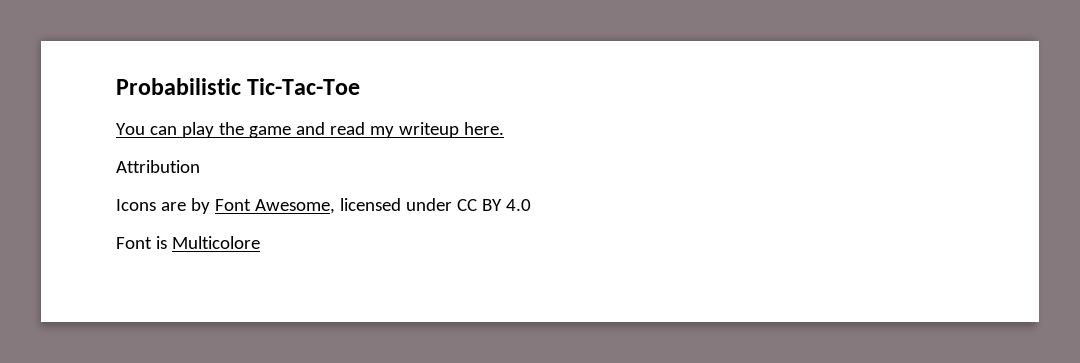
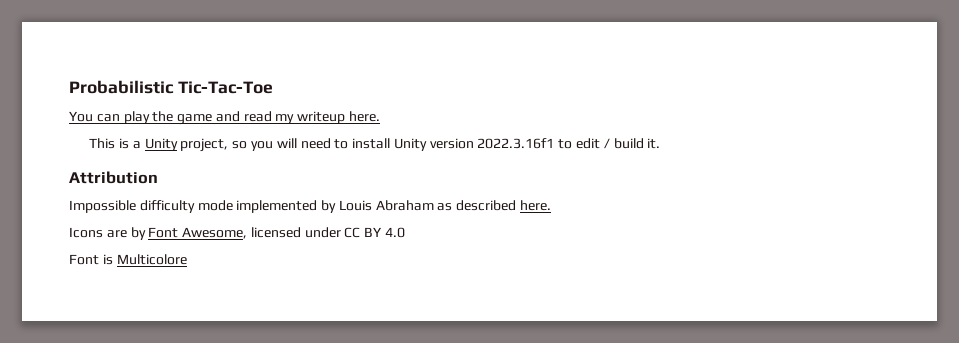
[116,160,200,173] Attribution -> [89,138,661,152] [69,171,158,184] [69,200,552,213] This is a Unity project, so you will need to install Unity version 2022.3.16f1 to edit / build it. // Attribution // Impossible difficulty mode implemented by Louis Abraham as described here.

